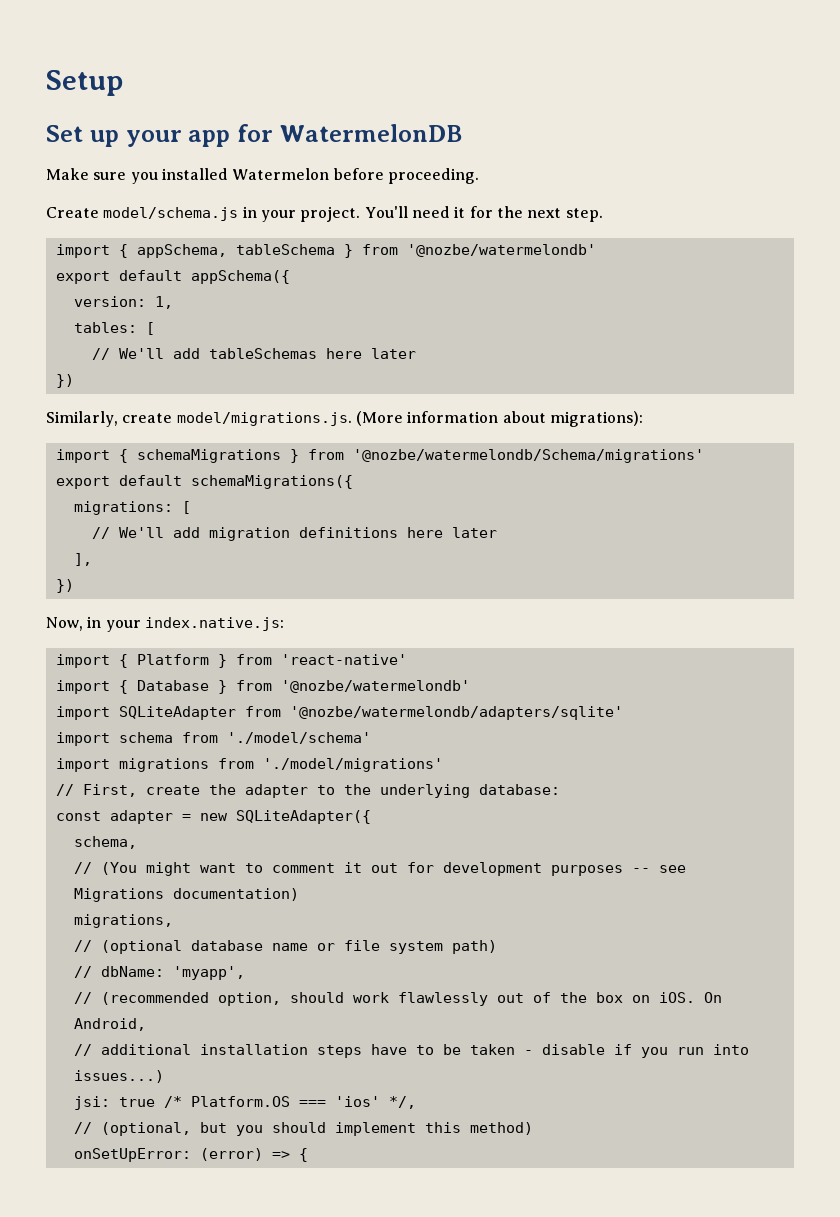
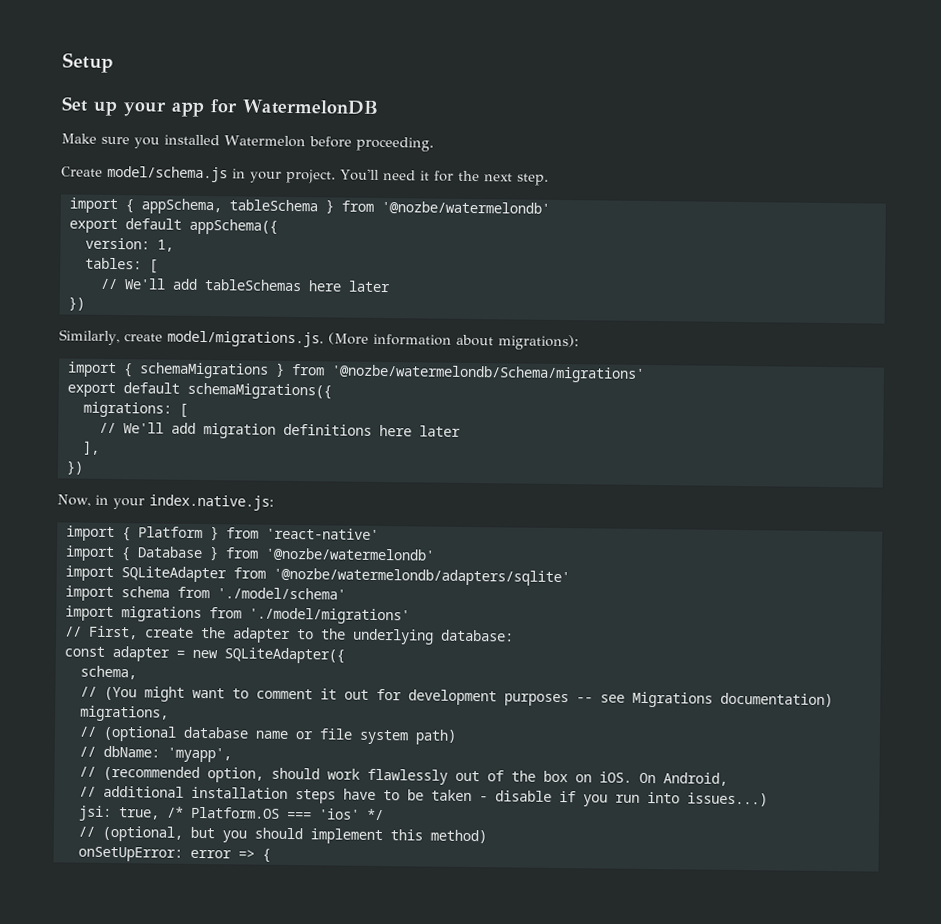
[118,1097,155,1107] true -> [117,807,160,820] true,
[388,1096,416,1109] */, -> [365,808,384,821] */
[199,1148,263,1161] (error) -> [189,849,232,859] error

